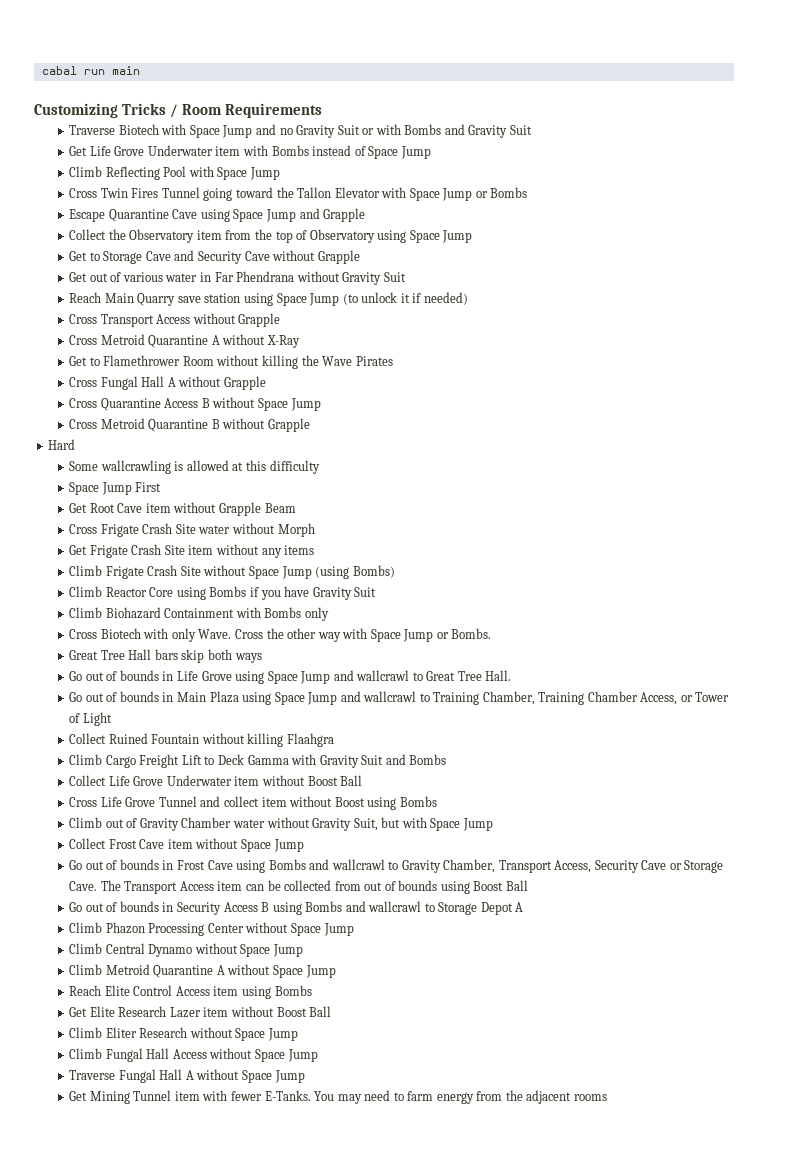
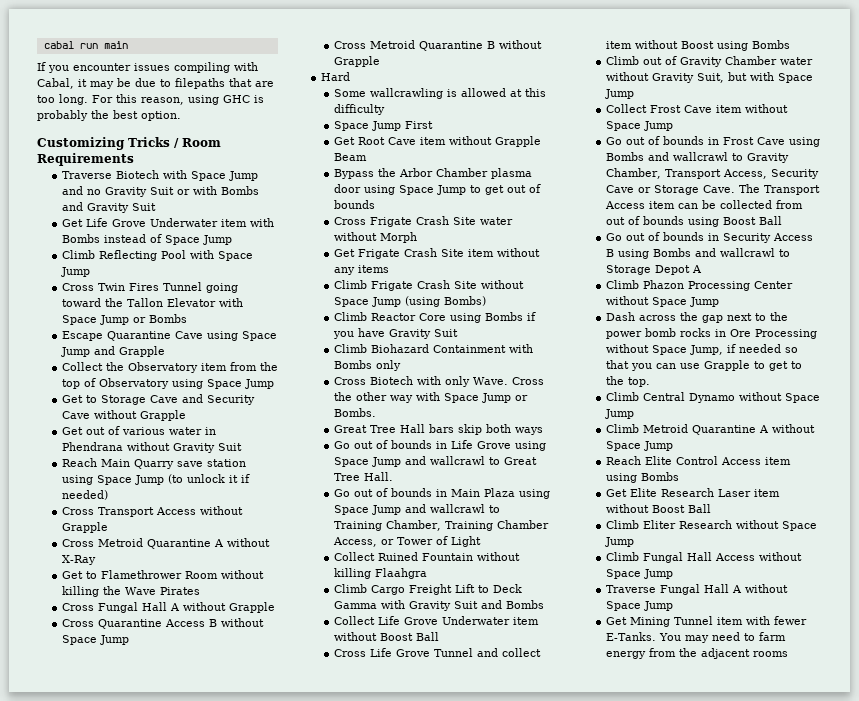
(140, 70) none -> [37,62,258,73] [37,78,274,89] [37,94,264,105] [37,110,181,121] // If you encounter issues compiling with Cabal, it may be due to filepaths that are too long. For this reason, using GHC is probably the best option.
[214,272,234,282] Far -> (216, 431) none
(296, 508) none -> [333,168,532,179] [333,184,541,195] [333,200,375,209] // Bypass the Arbor Chamber plasma door using Space Jump to get out of bounds
(354, 929) none -> [605,312,788,323] [605,328,817,339] [605,344,798,355] [605,360,802,371] [605,376,650,387] // Dash across the gap next to the power bomb rocks in Ore Processing without Space Jump, if needed so that you can use Grapple to get to the top.
[169,1007,201,1018] Lazer -> [717,489,751,497] Laser

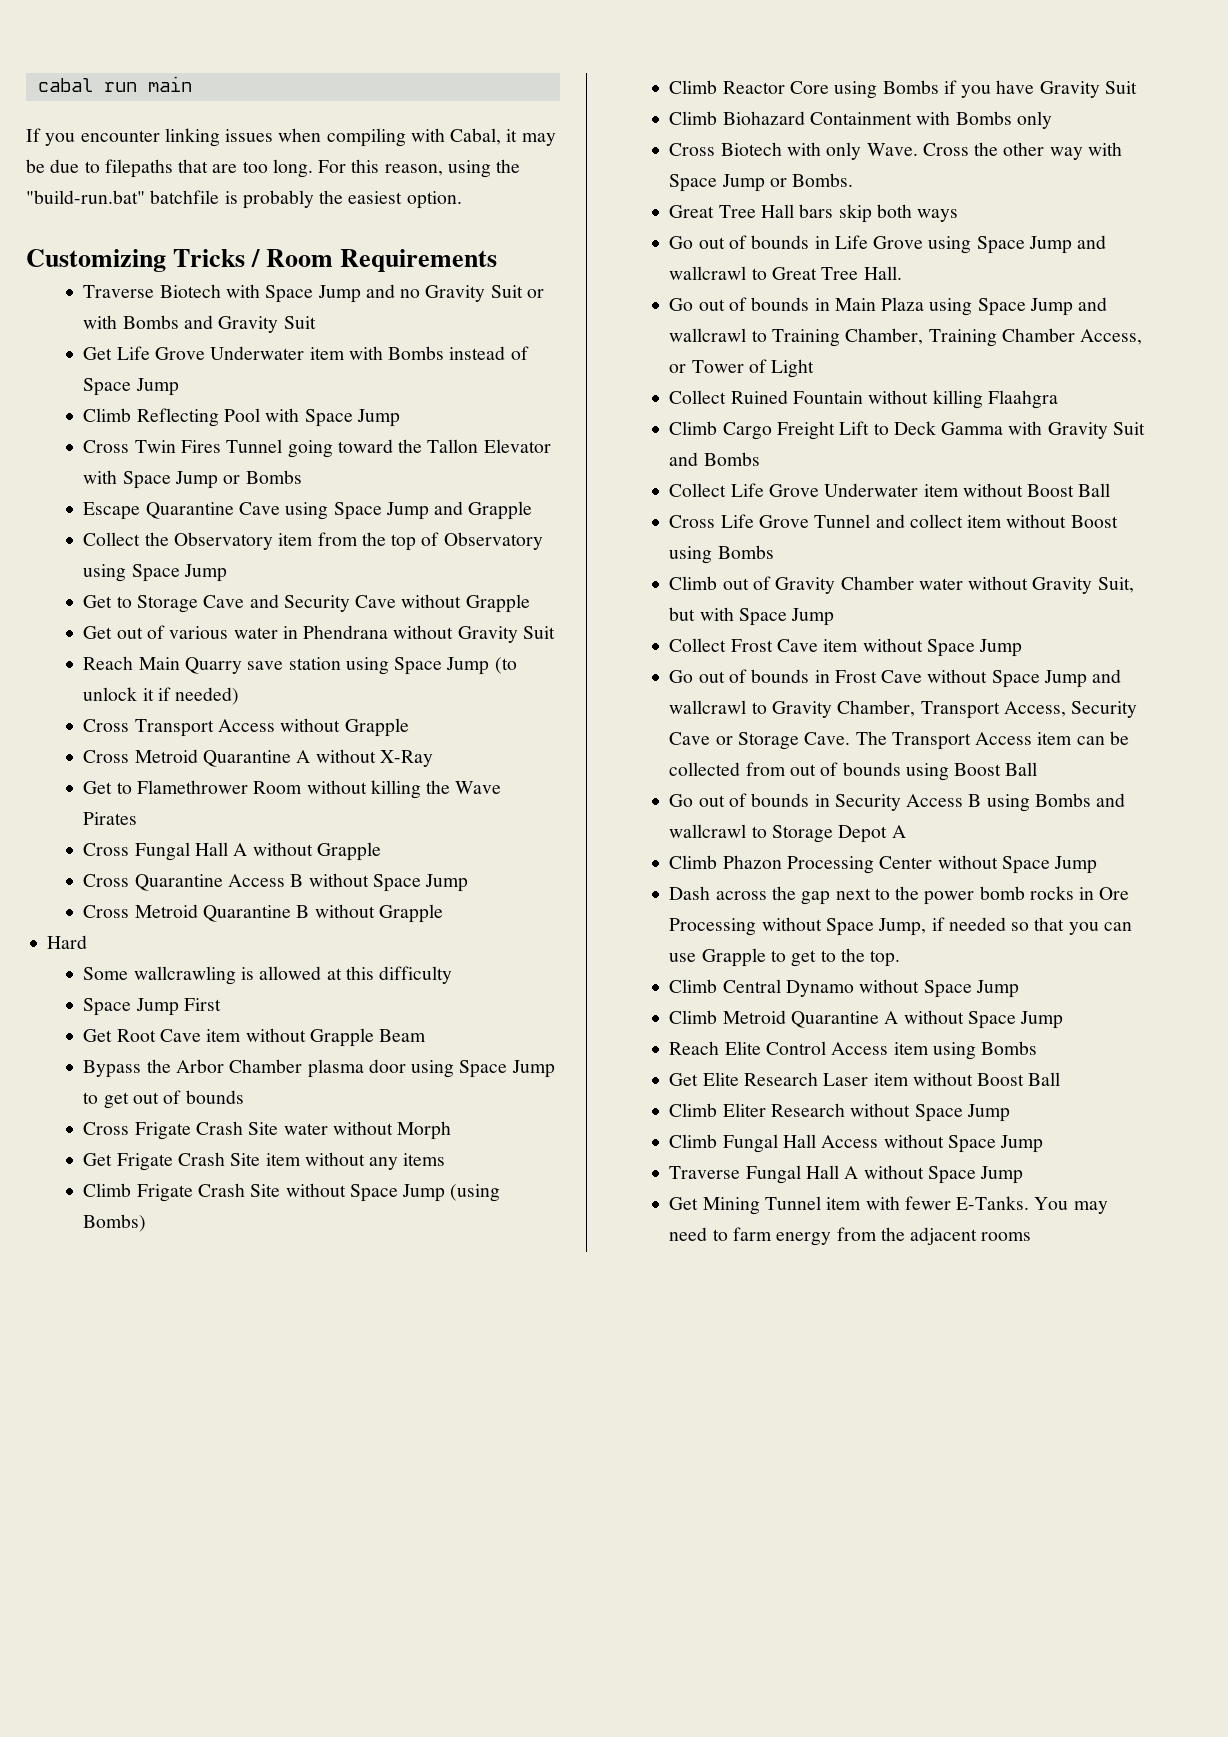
[134,63,170,71] issues -> [164,128,322,147] linking issues when
[223,95,250,103] GHC -> [496,159,521,173] [26,190,220,204] the "build-run.bat" batchfile
[113,110,138,119] best -> [348,191,403,204] easiest
[788,137,820,147] [605,152,644,161] using Bombs -> [927,669,1087,688] without Space Jump

